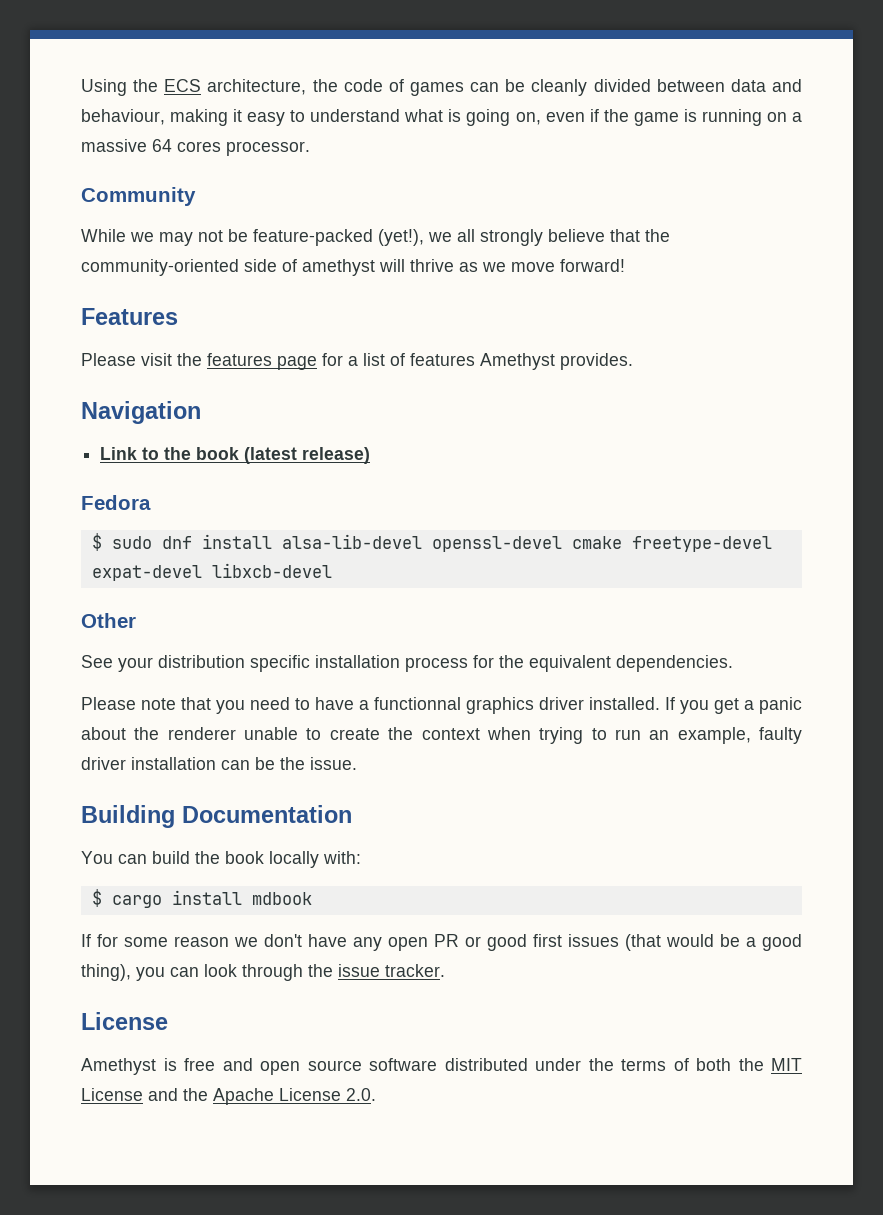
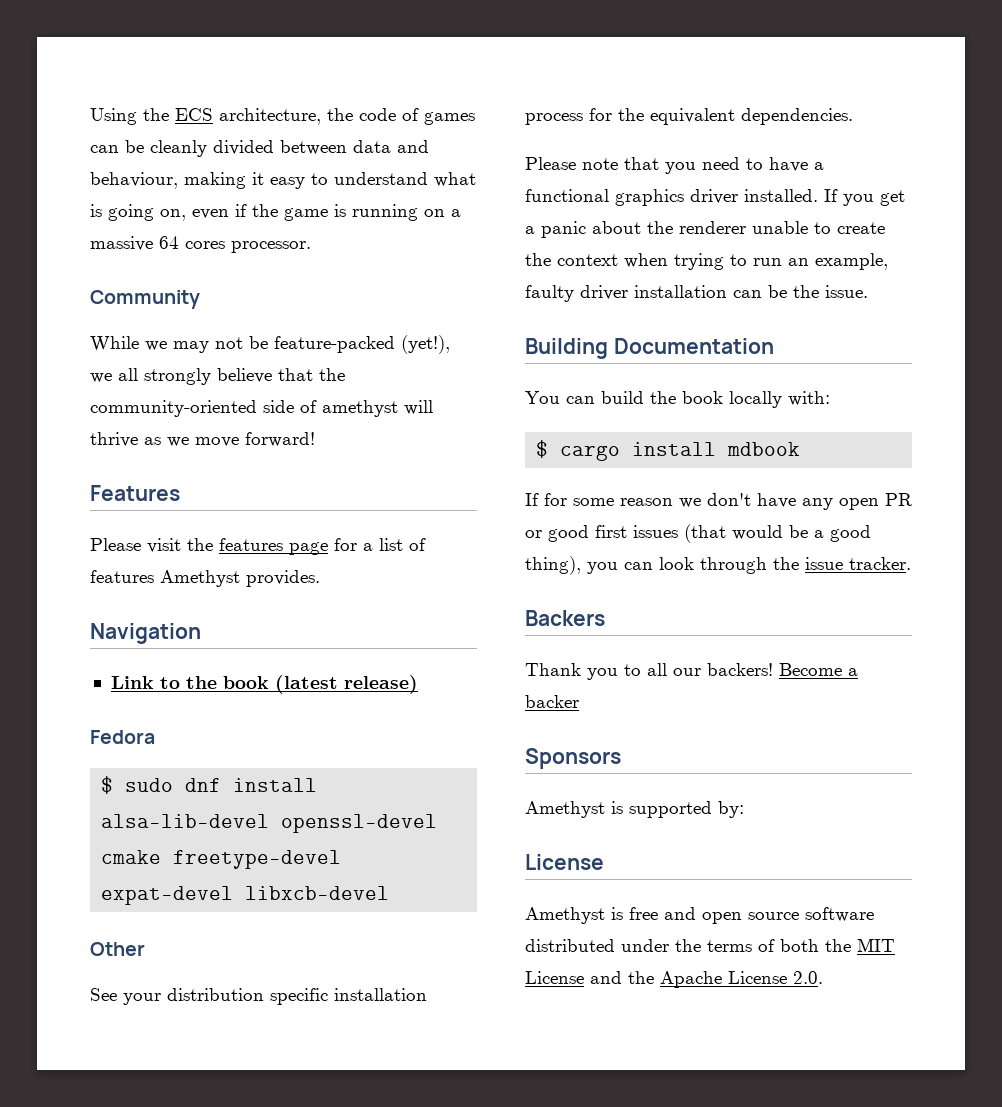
[374,697,461,710] functionnal -> [525,189,609,202] functional
(445, 970) none -> [525,610,605,626] [525,663,858,680] [525,695,579,708] [525,748,621,769] [525,801,744,818] // Backers // Thank you to all our backers! Become a backer // Sponsors // Amethyst is supported by:

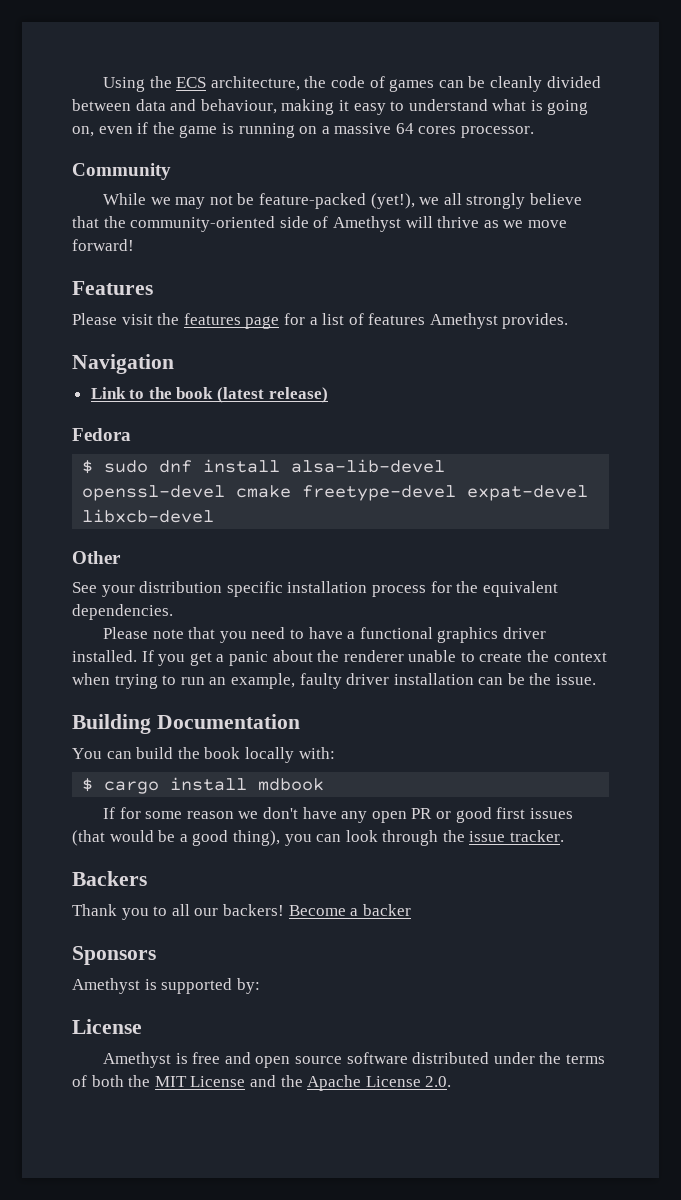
[322,400,398,417] amethyst -> [332,216,401,232] Amethyst

